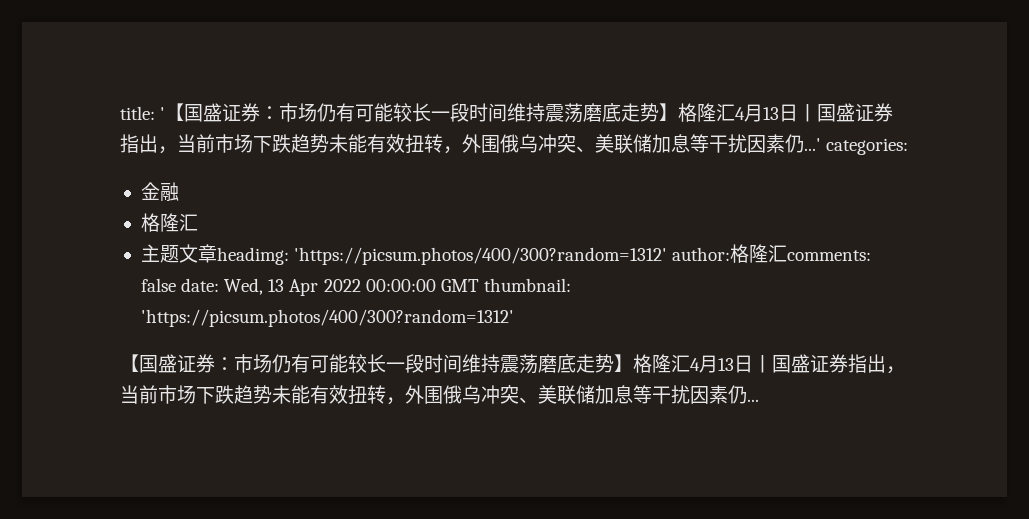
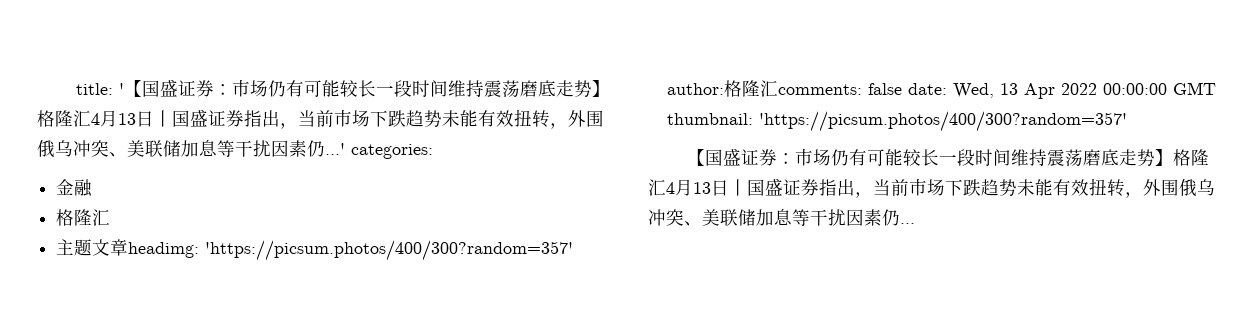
[294,247,668,265] 'https://picsum.photos/400/300?random=1312' -> [205,240,574,261] 'https://picsum.photos/400/300?random=357'
[140,309,514,327] 'https://picsum.photos/400/300?random=1312' -> [759,111,1128,132] 'https://picsum.photos/400/300?random=357'

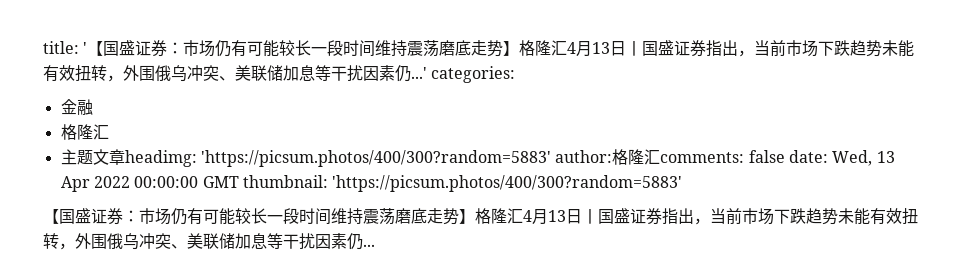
[205,240,574,261] 'https://picsum.photos/400/300?random=357' -> [200,150,551,167] 'https://picsum.photos/400/300?random=5883'
[759,111,1128,132] 'https://picsum.photos/400/300?random=357' -> [332,175,683,192] 'https://picsum.photos/400/300?random=5883'

